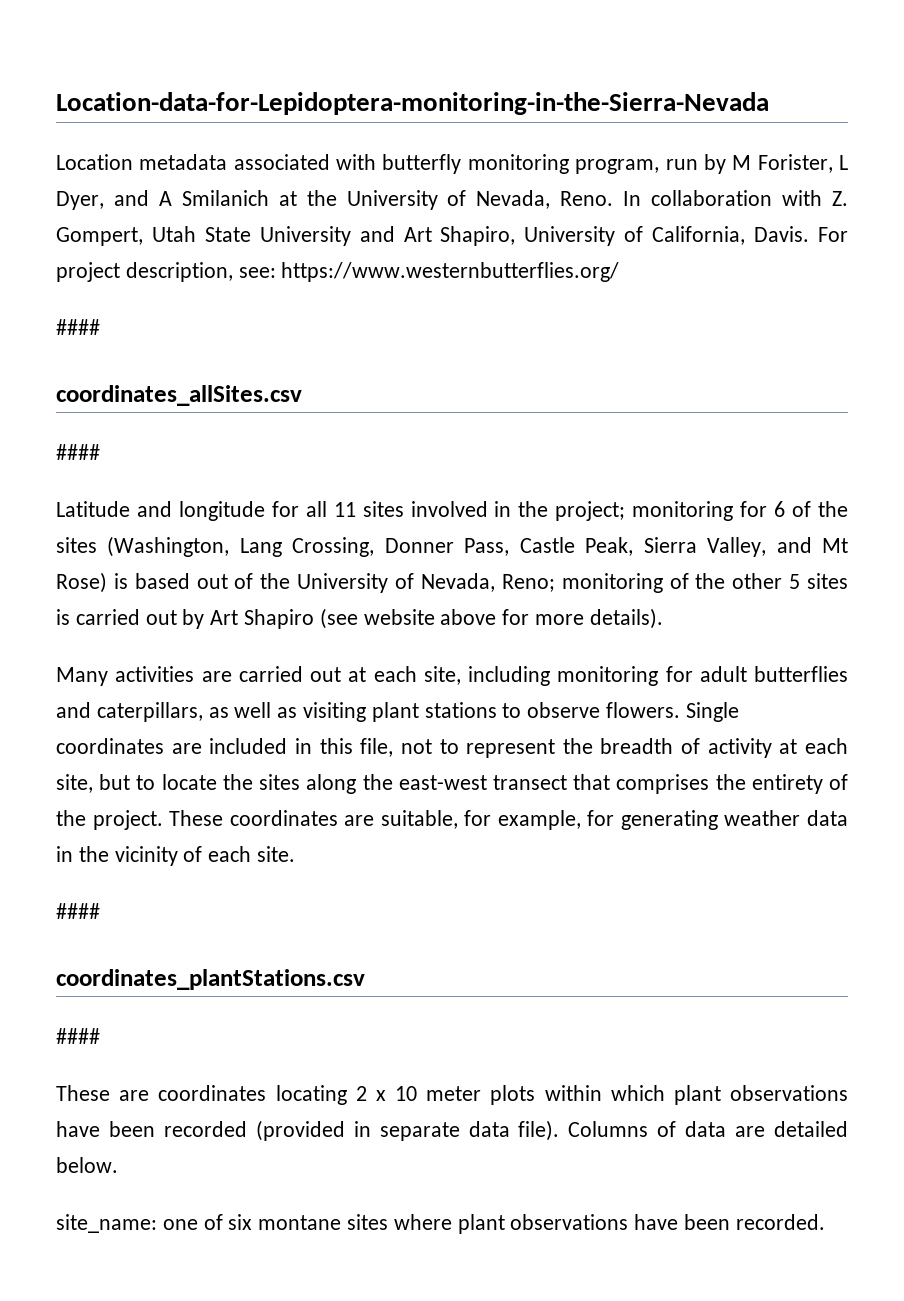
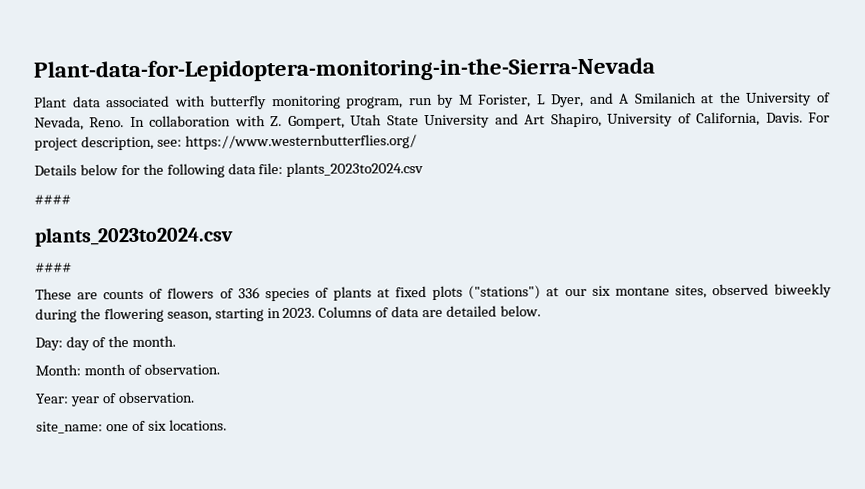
[56,92,769,115] [56,154,228,170] Location-data-for-Lepidoptera-monitoring-in-the-Sierra-Nevada // Location metadata -> [33,57,655,83] [34,96,101,108] Plant-data-for-Lepidoptera-monitoring-in-the-Sierra-Nevada // Plant data
[56,319,100,335] [56,385,302,406] [56,444,100,460] [56,501,848,521] [56,536,849,557] [56,572,849,593] [56,608,663,629] [56,666,848,686] [56,702,739,722] [56,738,848,758] [56,774,848,794] [56,810,848,830] [56,846,296,866] [56,903,100,919] [56,969,365,990] [56,1028,100,1044] [56,1085,848,1105] [56,1120,560,1141] #### // coordinates_allSites.csv // #### // Latitude and longitude for all 11 sites involved in the project; monitoring for 6 of the sites (Washington, Lang Crossing, Donner Pass, Castle Peak, Sierra Valley, and Mt Rose) is based out of the University of Nevada, Reno; monitoring of the other 5 sites is carried out by Art Shapiro (see website above for more details). // Many activities are carried out at each site, including monitoring for adult butterflies and caterpillars, as well as visiting plant stations to observe flowers. Single coordinates are included in this file, not to represent the breadth of activity at each site, but to locate the sites along the east-west transect that comprises the entirety of the project. These coordinates are suitable, for example, for generating weather data in the vicinity of each site. // #### // coordinates_plantStations.csv // #### // These are coordinates locating 2 x 10 meter plots within which plant observations have been recorded (provided in separate data file). -> [34,162,425,178] [34,194,71,205] [34,226,234,247] [35,262,72,273] [35,283,833,302] [35,307,316,323] Details below for the following data file: plants_2023to2024.csv // #### // plants_2023to2024.csv // #### // These are counts of flowers of 336 species of plants at fixed plots ("stations") at our six montane sites, observed biweekly during the flowering season, starting in 2023.
[56,1214,825,1234] site_name: one of six montane sites where plant observations have been recorded. -> [35,335,176,351] [35,363,220,376] [35,391,195,407] [36,419,227,434] Day: day of the month. // Month: month of observation. // Year: year of observation. // site_name: one of six locations.

